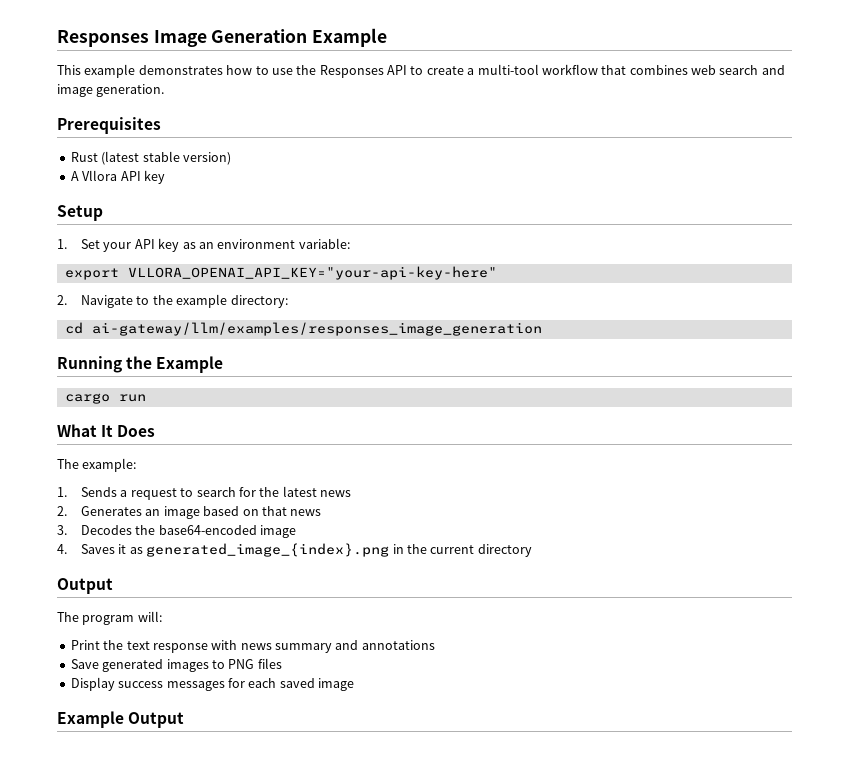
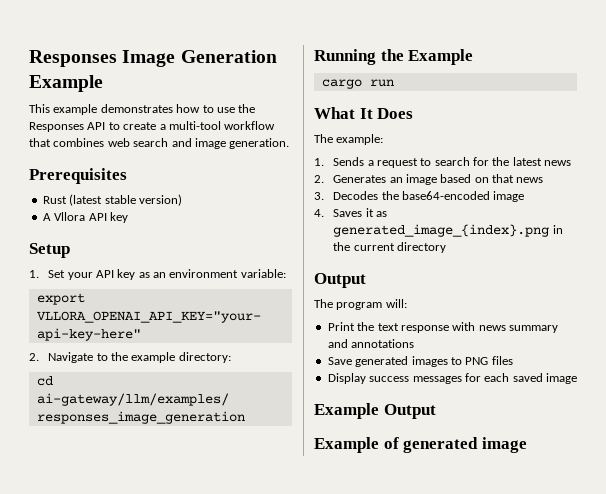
(185, 720) none -> [314,437,527,453] // Example of generated image

